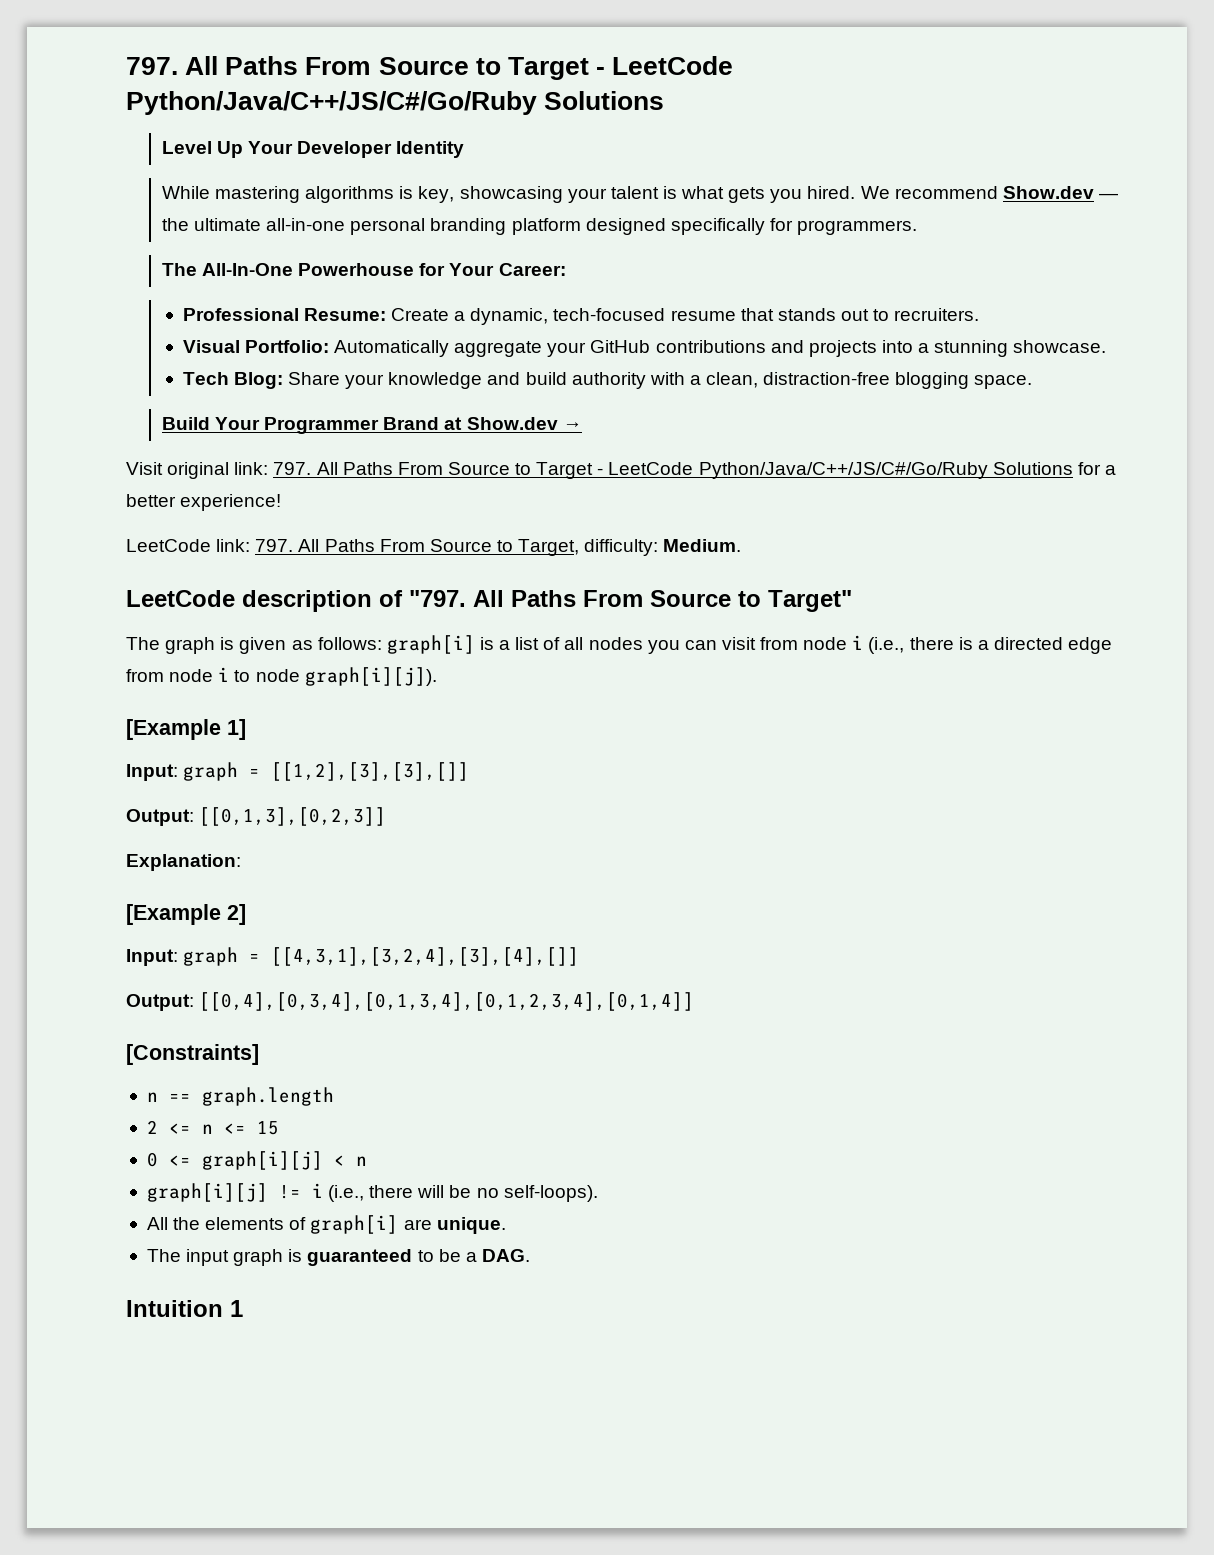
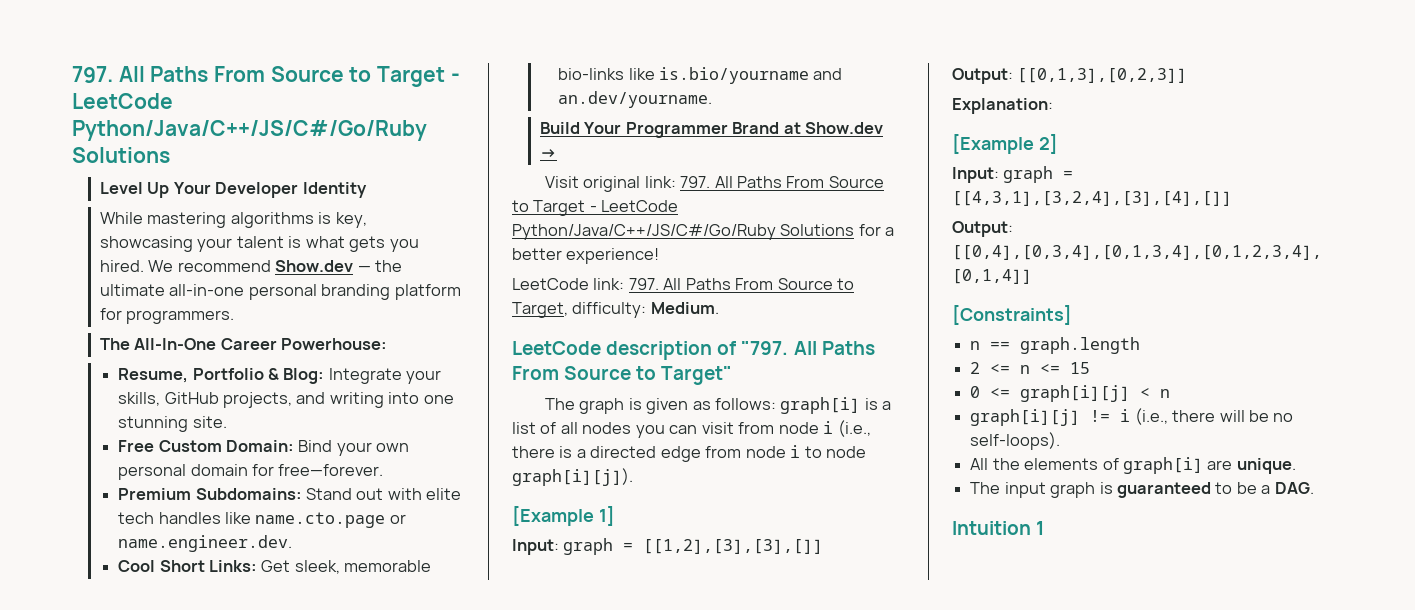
[585,218,765,235] designed specifically -> (461, 292) none
[298,263,566,276] [182,308,980,325] [182,340,1107,357] [182,372,1033,389] Powerhouse for Your Career: // Professional Resume: Create a dynamic, tech-focused resume that stands out to recruiters. // Visual Portfolio: Automatically aggregate your GitHub contributions and projects into a stunning showcase. // Tech Blog: Share your knowledge and build authority with a clean, distraction-free blogging space. -> [220,338,388,350] [118,368,442,384] [118,392,454,408] [118,416,227,432] [118,440,410,456] [118,464,384,480] [118,488,462,500] [118,512,406,528] [118,535,293,552] [118,560,432,574] [558,67,843,84] [558,91,713,108] Career Powerhouse: // Resume, Portfolio & Blog: Integrate your skills, GitHub projects, and writing into one stunning site. // Free Custom Domain: Bind your own personal domain for free—forever. // Premium Subdomains: Stand out with elite tech handles like name.cto.page or name.engineer.dev. // Cool Short Links: Get sleek, memorable bio-links like is.bio/yourname and an.dev/yourname.

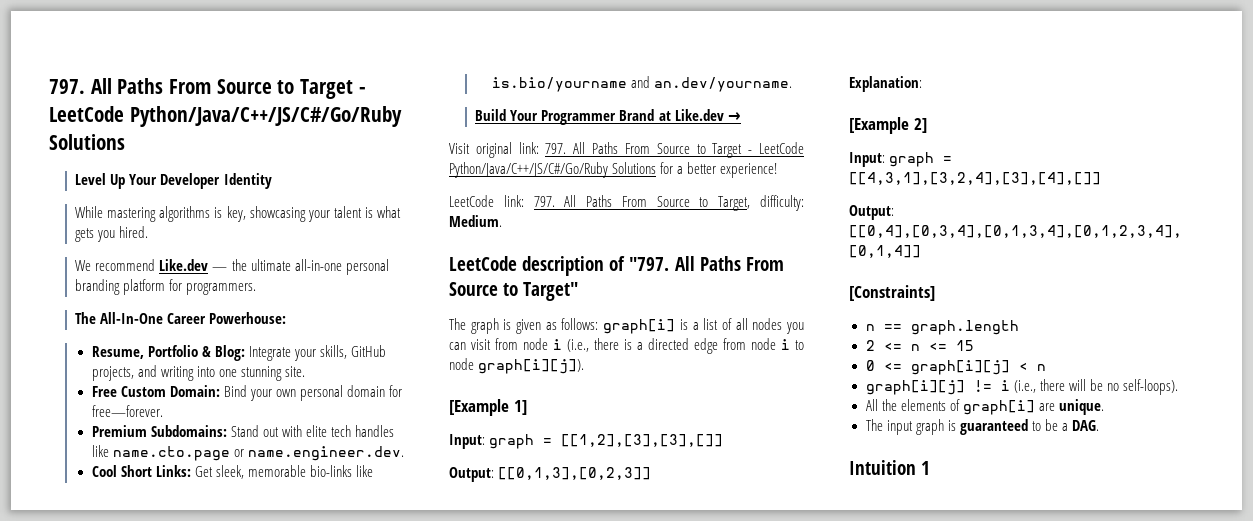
(144, 266) none -> (149, 232) //
[275,260,354,272] Show.dev -> [159,259,209,271] Like.dev
[805,122,884,134] Show.dev -> [674,109,724,121] Like.dev

